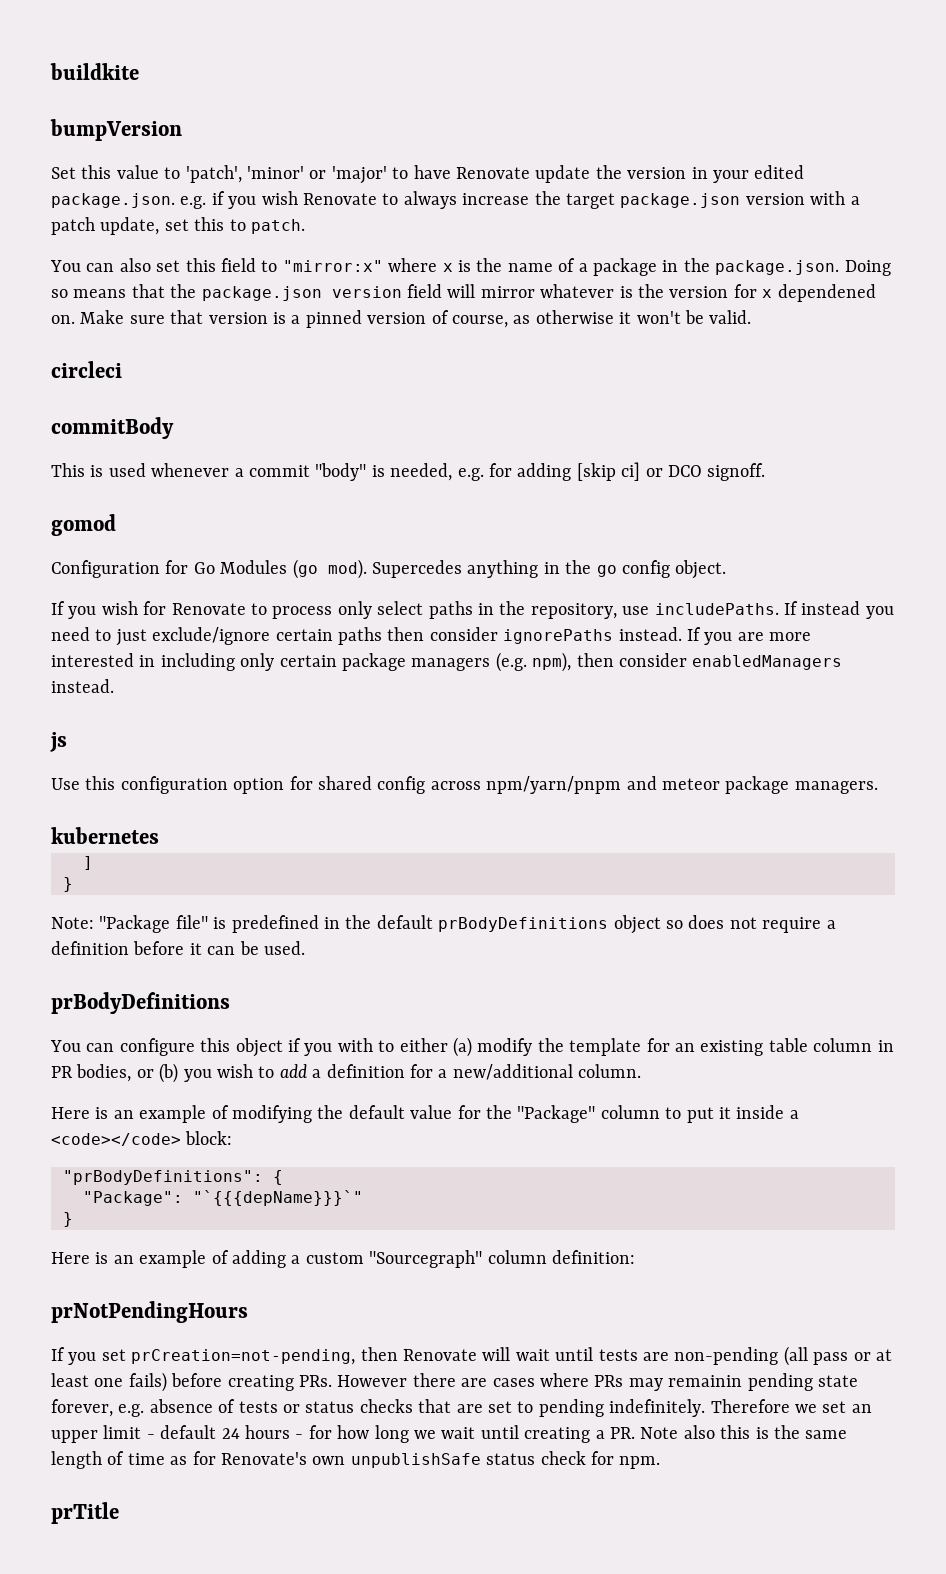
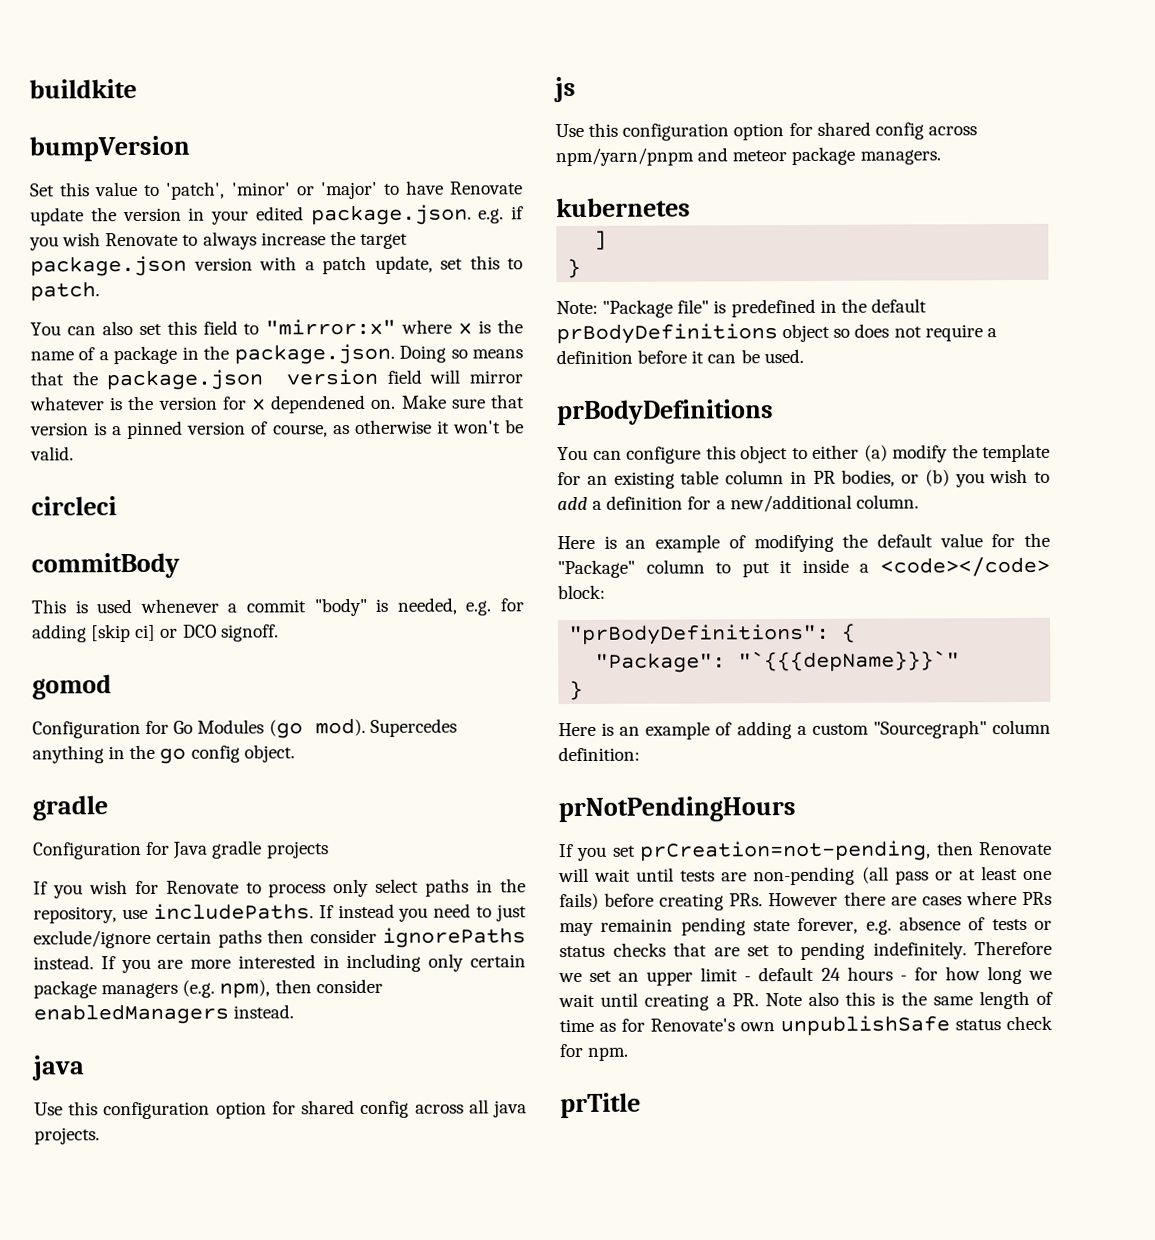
(727, 569) none -> [32,795,108,821] [33,840,329,860] // gradle // Configuration for Java gradle projects
(114, 686) none -> [31,1055,85,1081] [34,1099,527,1120] [34,1127,100,1145] // java // Use this configuration option for shared config across all java projects.
[288,1038,373,1056] if you with -> (788, 454) none

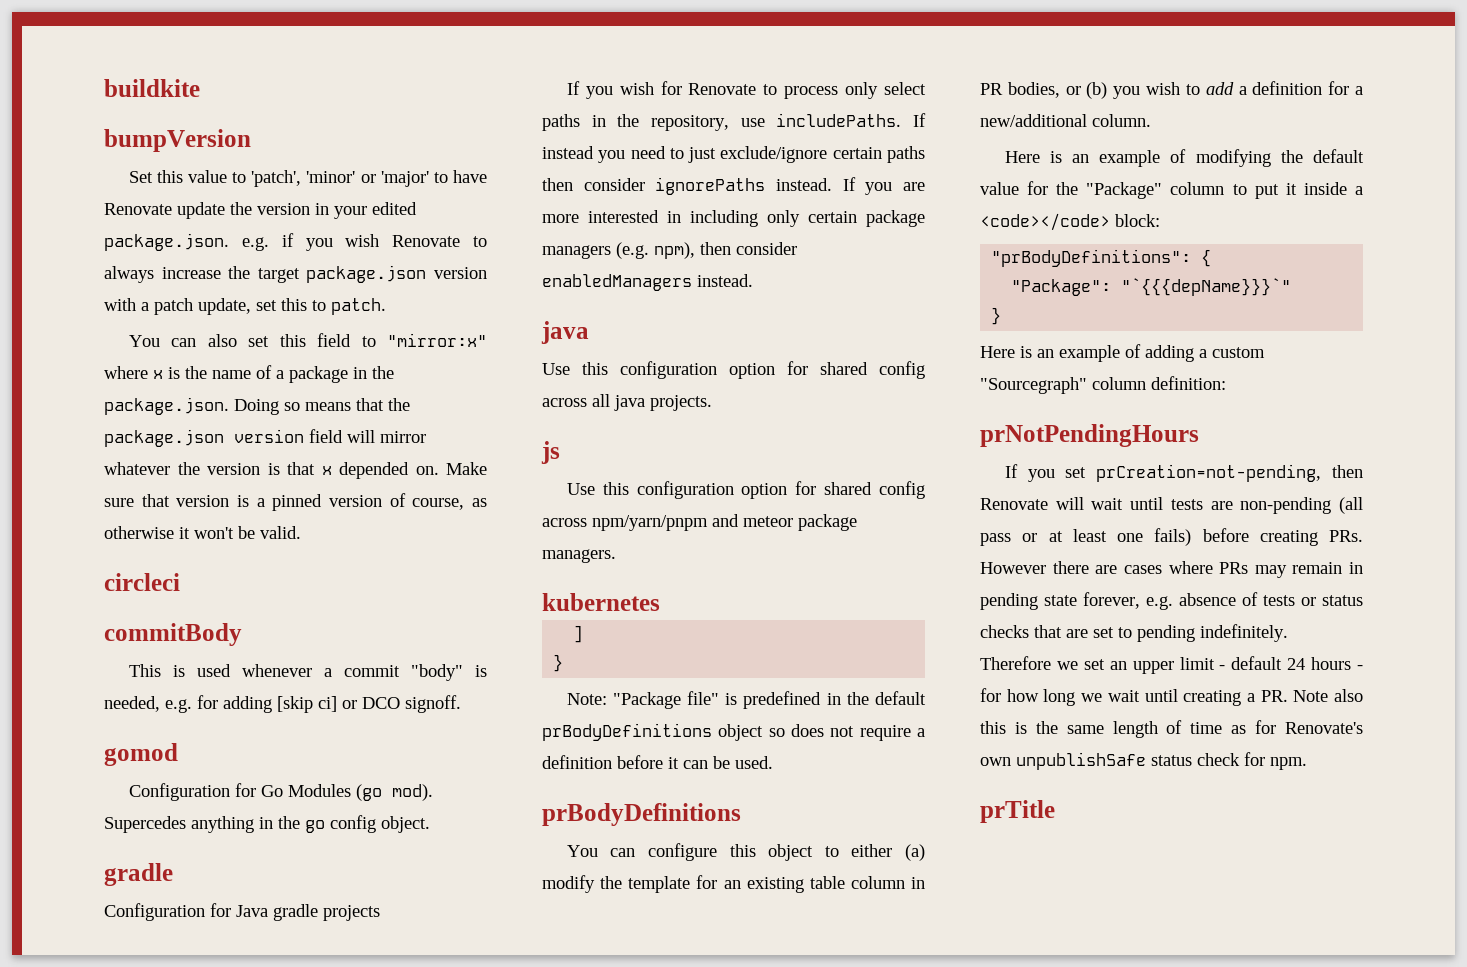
[109,394,367,414] is the version for x dependened -> [177,462,409,479] the version is that x depended
[600,918,674,932] remainin -> [1292,562,1363,574] remain in

